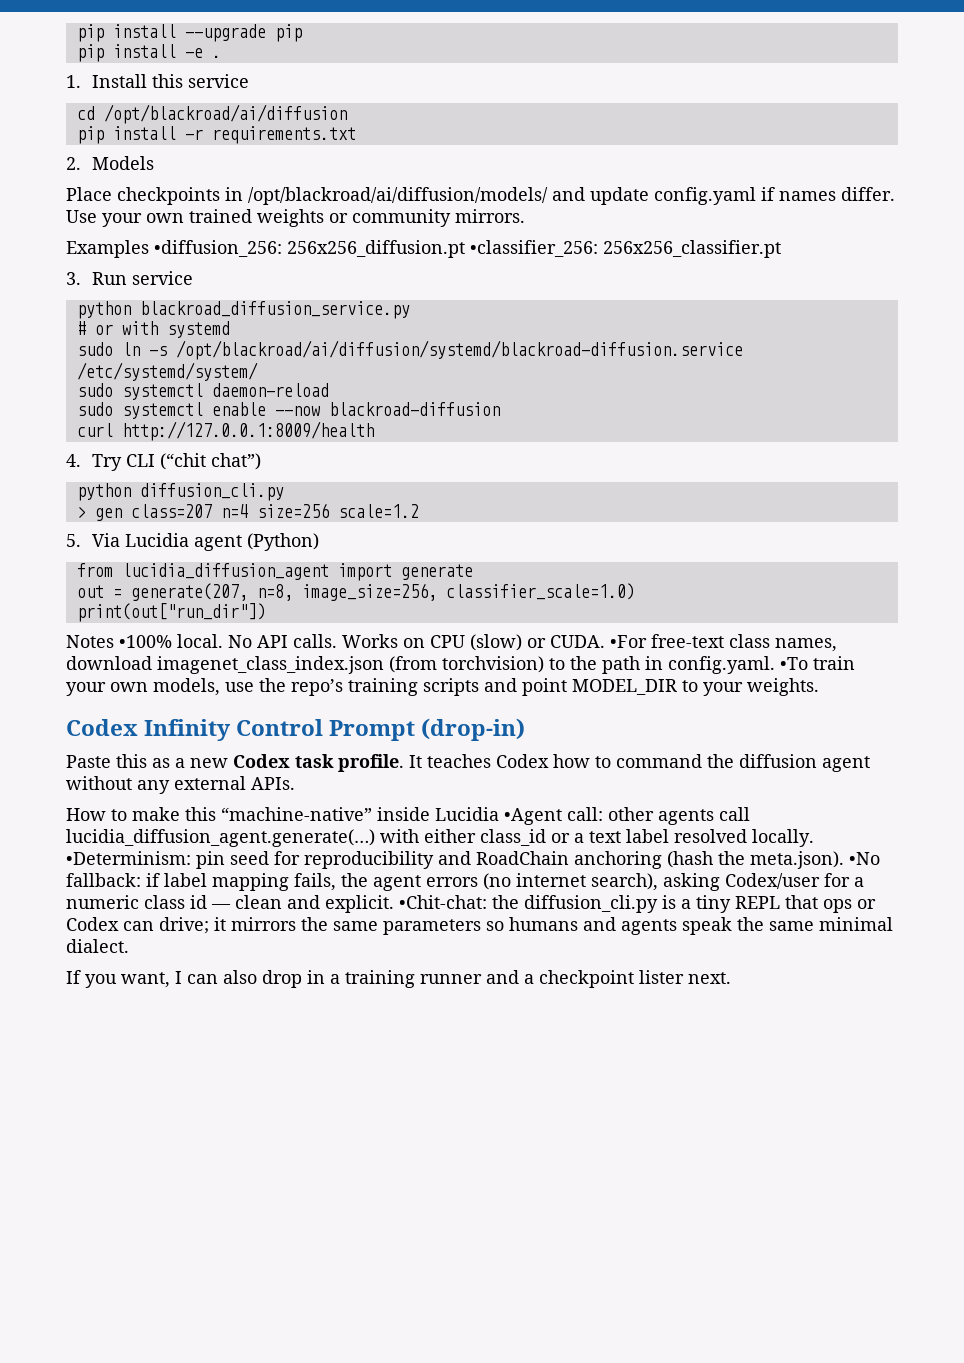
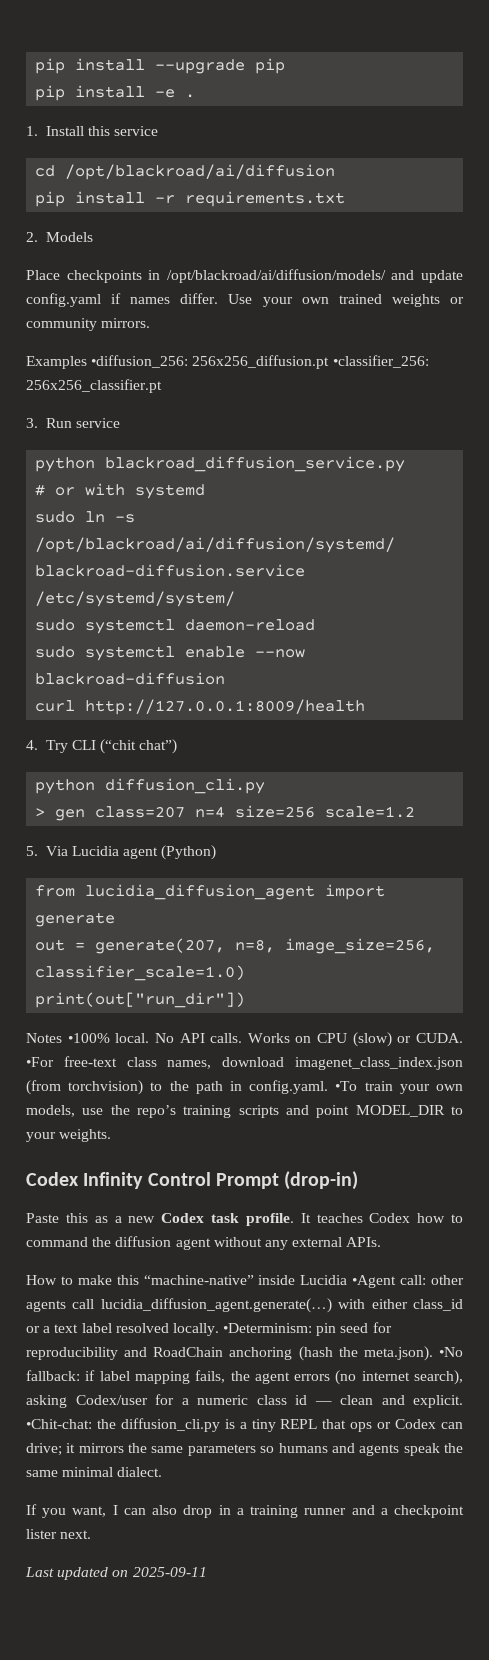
(731, 978) none -> [25,1567,207,1580] // Last updated on 2025-09-11

